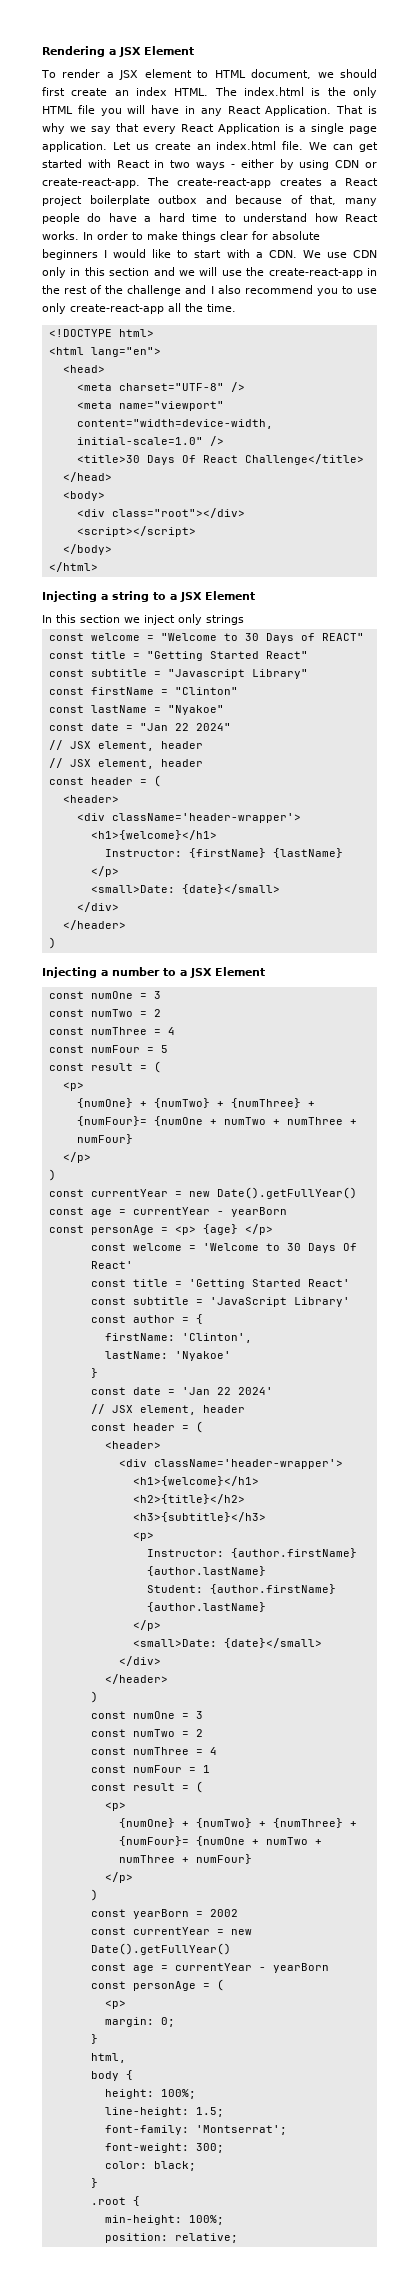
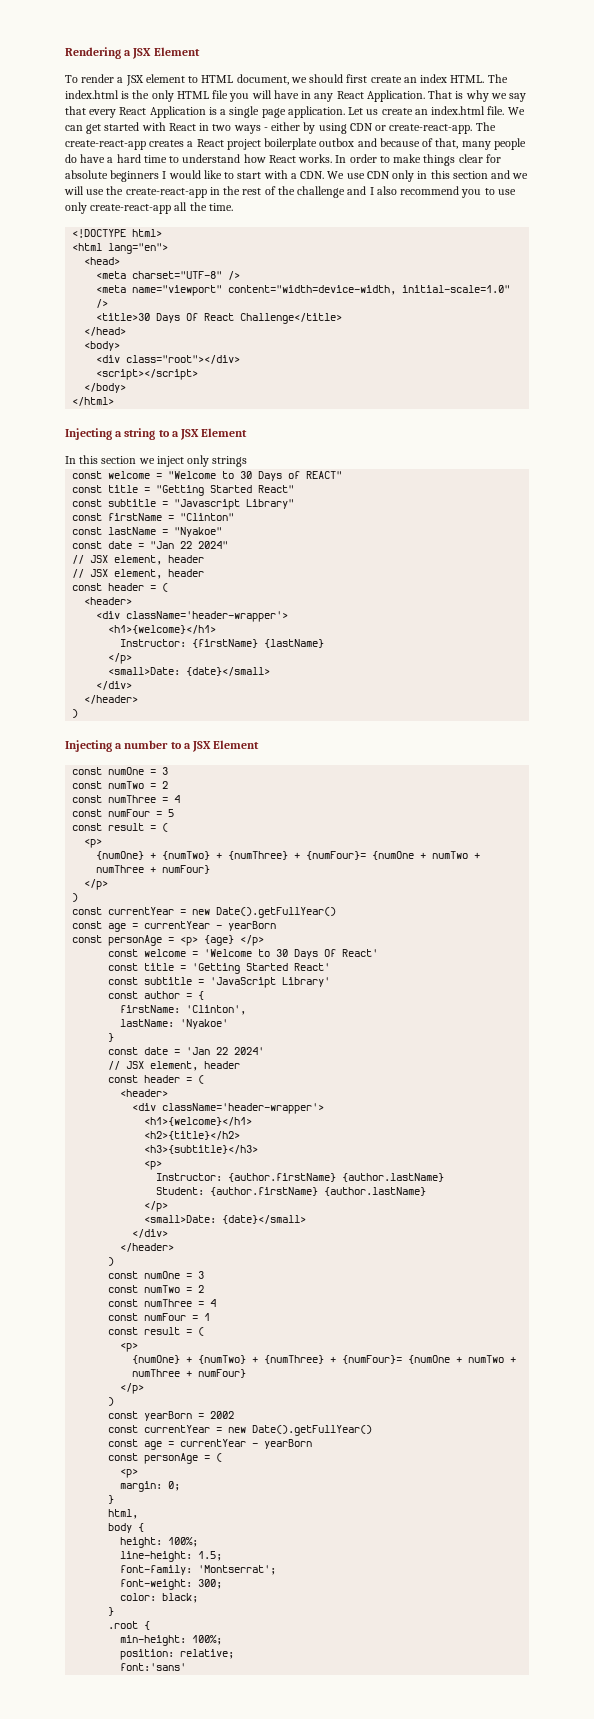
(238, 2238) none -> [120,1663,187,1671] // font:'sans'

